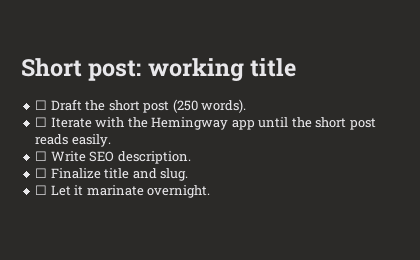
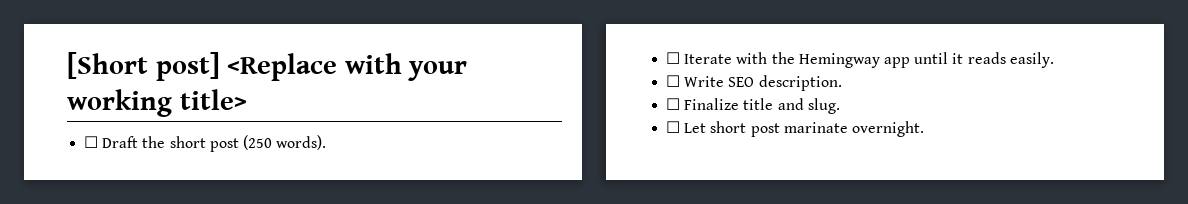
[21,58,297,82] Short post: working title -> [67,52,468,81] [67,89,247,117] [Short post] <Replace with your working title>
[291,117,376,130] the short post -> [952,53,964,64] it
[74,185,84,196] it -> [710,121,780,137] short post

